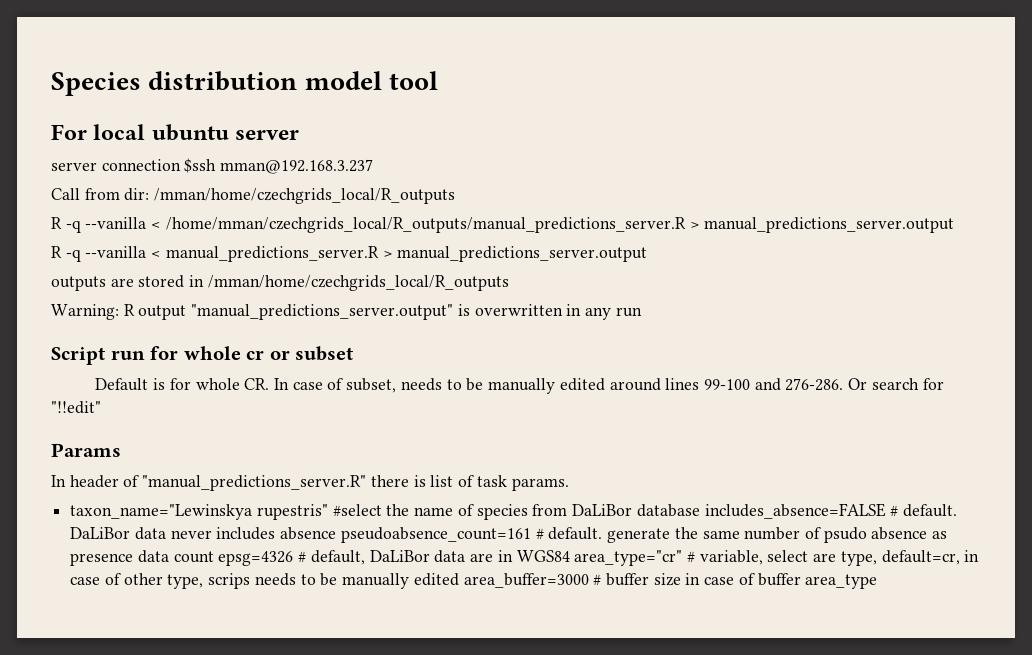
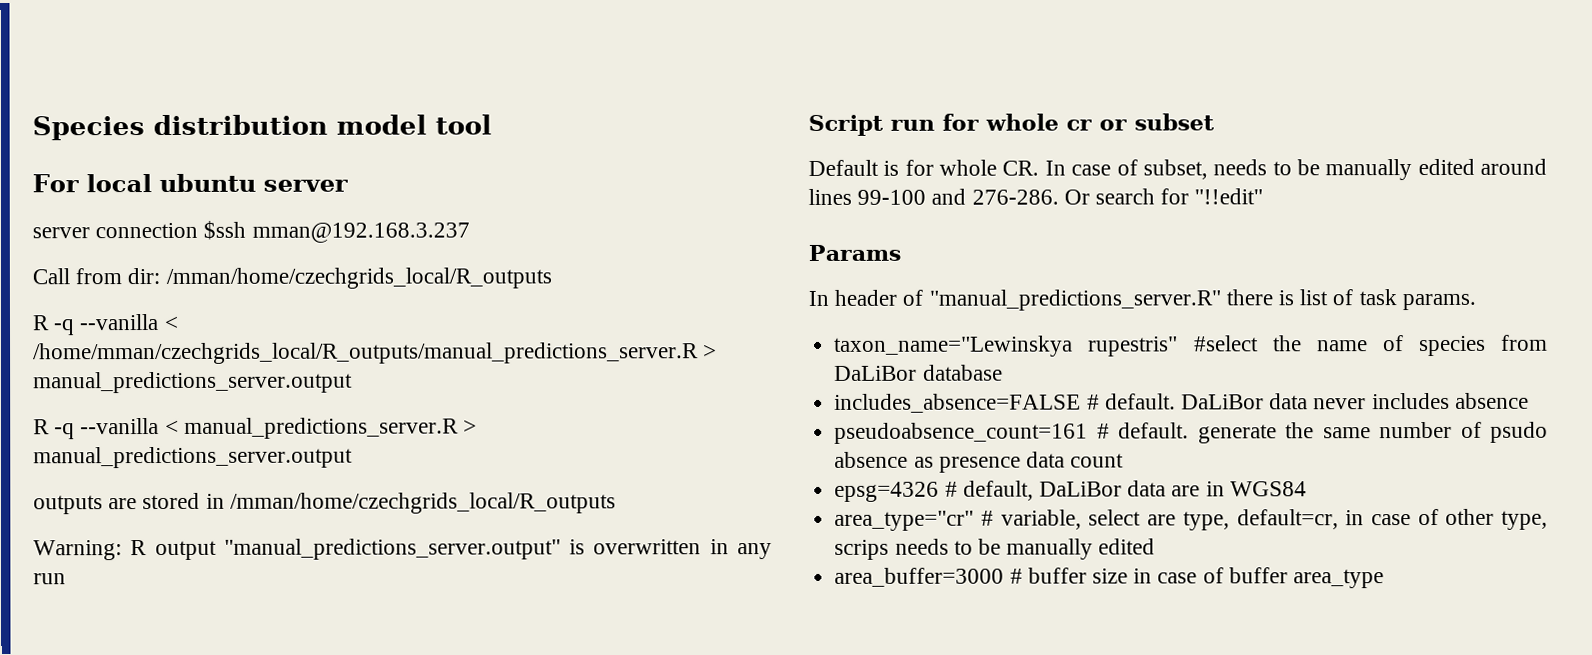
(700, 510) none -> (1003, 372) //
(337, 533) none -> (1529, 400) //
(214, 557) none -> (1125, 460) //
(570, 556) none -> (1307, 489) //
(459, 579) none -> (1156, 546) //

